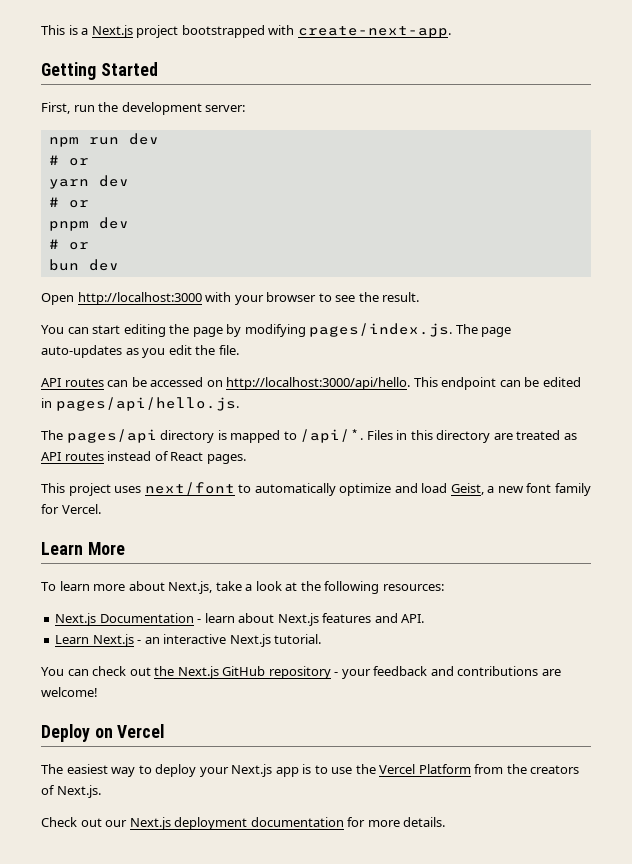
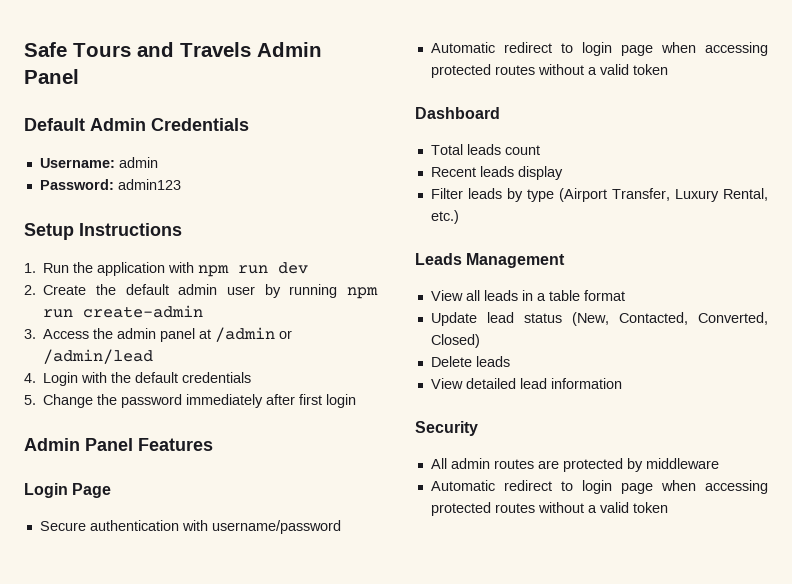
[41,25,451,38] [41,62,158,80] [41,102,246,115] [48,133,159,147] [48,155,89,166] [48,175,129,189] [48,197,89,208] [48,217,129,231] [48,239,89,250] [48,259,119,271] [41,292,420,305] [41,323,512,337] [41,345,239,358] [41,377,581,390] [41,397,239,411] [41,429,577,443] [41,451,246,464] [41,482,591,496] [41,504,101,514] [41,542,125,555] [41,581,444,594] [55,613,425,626] [55,634,322,647] [41,666,561,679] [41,687,98,697] [41,724,165,742] [41,764,580,777] [41,785,101,798] [41,817,446,830] This is a Next.js project bootstrapped with create-next-app. // Getting Started // First, run the development server: // npm run dev // # or // yarn dev // # or // pnpm dev // # or // bun dev // Open http://localhost:3000 with your browser to see the result. // You can start editing the page by modifying pages/index.js. The page auto-updates as you edit the file. // API routes can be accessed on http://localhost:3000/api/hello. This endpoint can be edited in pages/api/hello.js. // The pages/api directory is mapped to /api/*. Files in this directory are treated as API routes instead of React pages. // This project uses next/font to automatically optimize and load Geist, a new font family for Vercel. // Learn More // To learn more about Next.js, take a look at the following resources: // Next.js Documentation - learn about Next.js features and API. // Learn Next.js - an interactive Next.js tutorial. // You can check out the Next.js GitHub repository - your feedback and contributions are welcome! // Deploy on Vercel // The easiest way to deploy your Next.js app is to use the Vercel Platform from the creators of Next.js. // Check out our Next.js deployment documentation for more details. -> [24,42,322,57] [24,69,79,84] [24,118,249,131] [39,157,158,168] [39,179,181,190] [24,223,182,240] [24,262,309,277] [24,284,378,299] [43,305,204,318] [24,327,293,342] [43,349,154,364] [24,372,252,386] [24,394,357,408] [24,438,213,451] [24,483,112,498] [39,520,341,534] [430,42,768,56] [430,64,668,78] [415,107,500,119] [430,144,540,155] [430,166,563,180] [430,188,768,202] [430,210,459,224] [415,253,566,268] [430,290,625,301] [430,312,768,326] [430,334,480,348] [430,356,510,367] [430,378,622,389] [415,421,478,436] [430,458,719,472] [430,480,768,494] [430,502,668,516] Safe Tours and Travels Admin Panel // Default Admin Credentials // Username: admin // Password: admin123 // Setup Instructions // 1. Run the application with npm run dev // 2. Create the default admin user by running npm run create-admin // 3. Access the admin panel at /admin or /admin/lead // 4. Login with the default credentials // 5. Change the password immediately after first login // Admin Panel Features // Login Page // Secure authentication with username/password // Automatic redirect to login page when accessing protected routes without a valid token // Dashboard // Total leads count // Recent leads display // Filter leads by type (Airport Transfer, Luxury Rental, etc.) // Leads Management // View all leads in a table format // Update lead status (New, Contacted, Converted, Closed) // Delete leads // View detailed lead information // Security // All admin routes are protected by middleware // Automatic redirect to login page when accessing protected routes without a valid token

